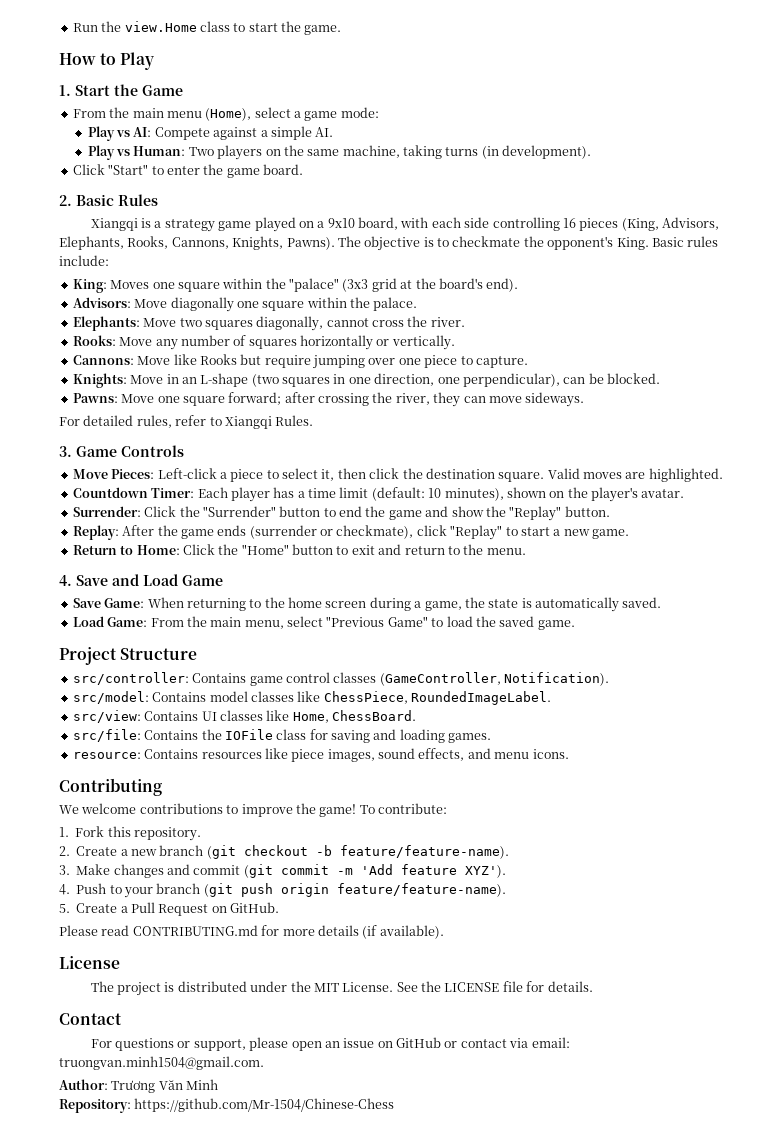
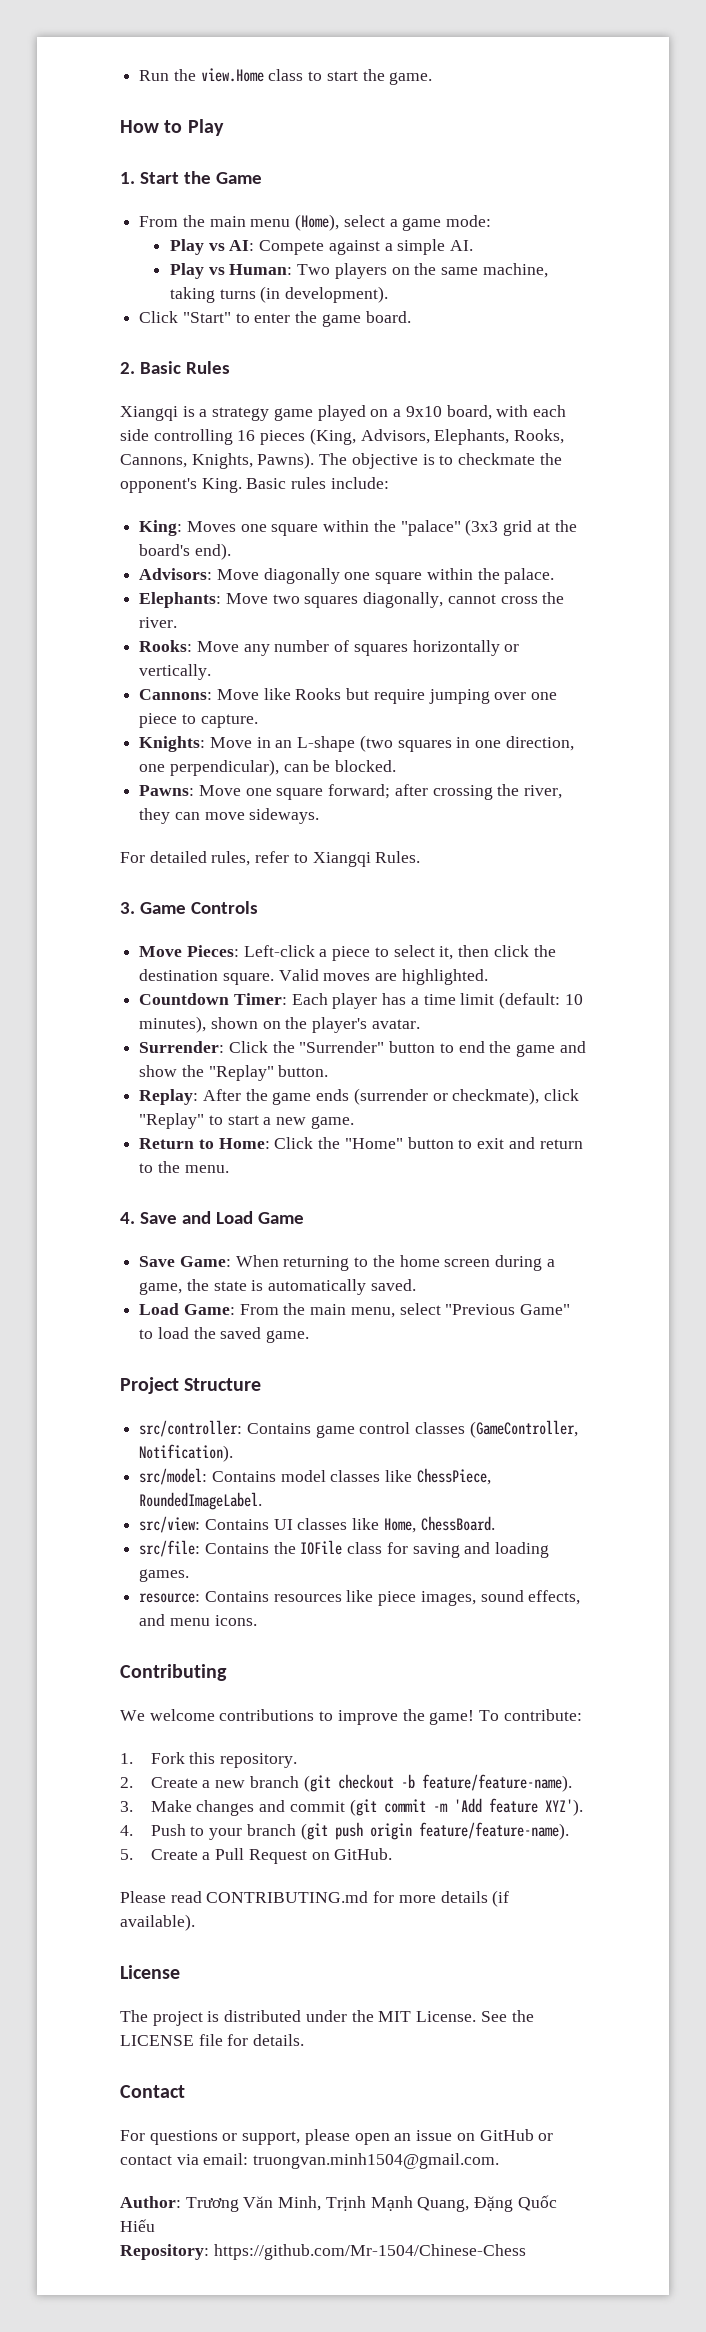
[186,1079,219,1090] Minh -> [278,2195,557,2212] [120,2219,155,2232] Minh, Trịnh Mạnh Quang, Đặng Quốc Hiếu

